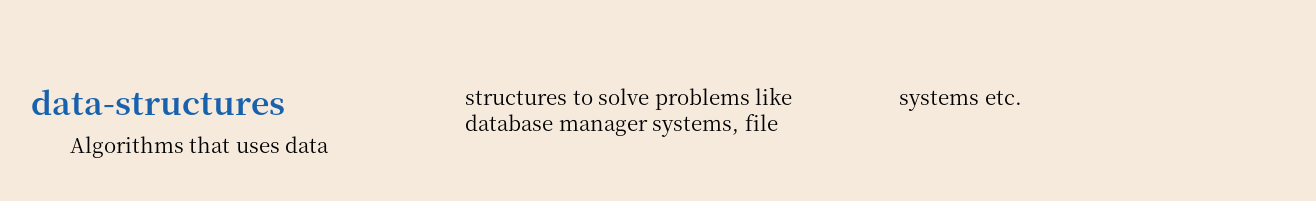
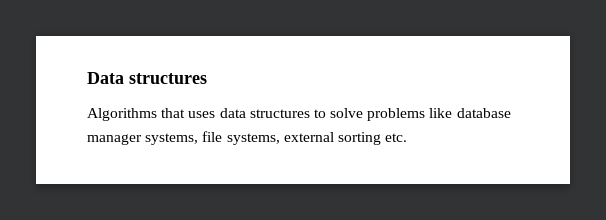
[31,89,285,115] data-structures -> [87,72,207,84] Data structures
[899,90,979,111] systems -> [226,132,381,145] systems, external sorting

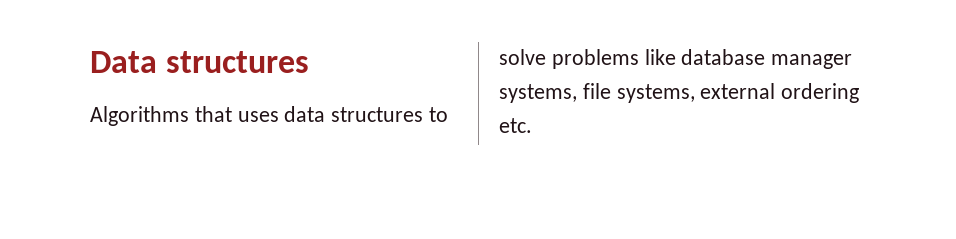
[337,132,381,145] sorting -> [781,83,860,103] ordering

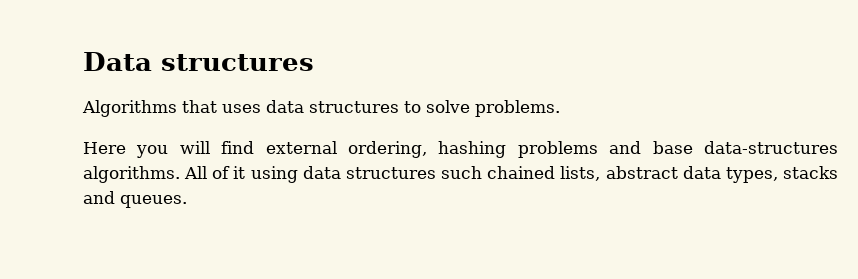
[551,49,853,69] [499,83,860,103] [499,118,532,133] problems like database manager systems, file systems, external ordering etc. -> [475,100,560,117] [83,141,838,158] [83,166,839,183] [83,191,187,208] problems. // Here you will find external ordering, hashing problems and base data-structures algorithms. All of it using data structures such chained lists, abstract data types, stacks and queues.

